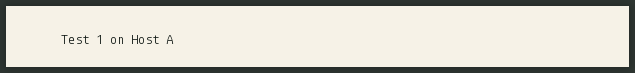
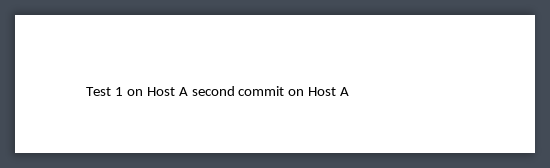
(174, 39) none -> [191,86,350,96] second commit on Host A

